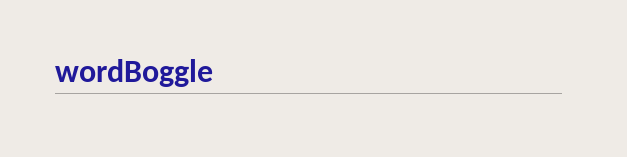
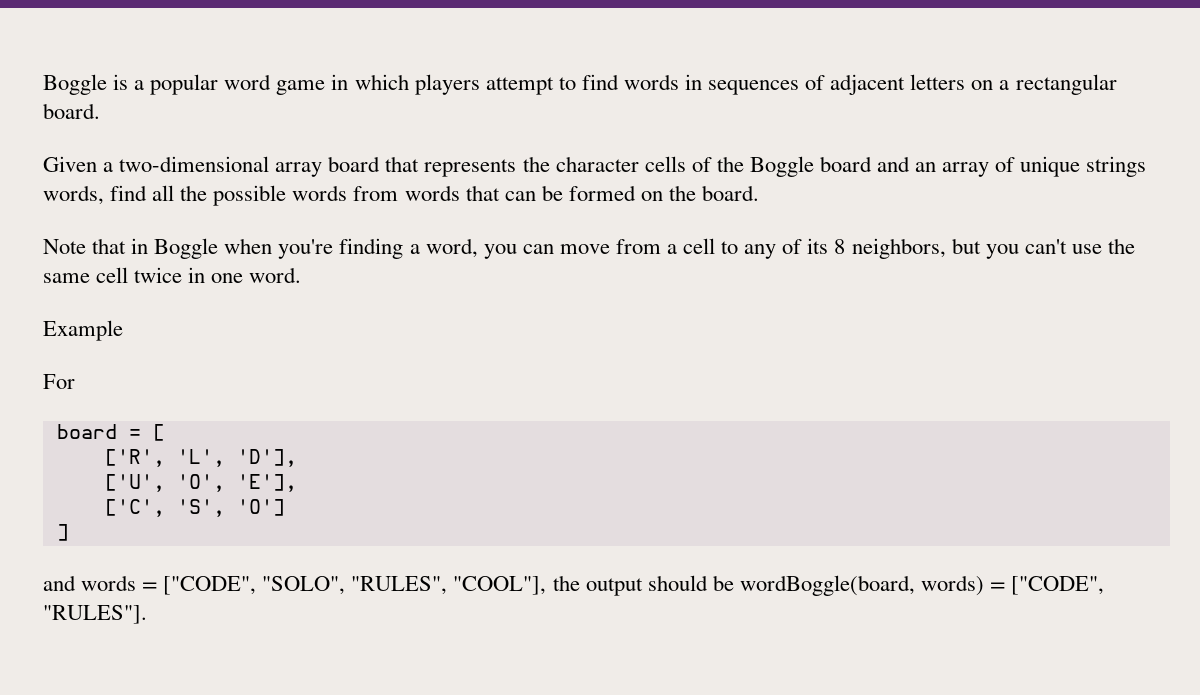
[55,59,213,87] wordBoggle -> [43,74,1117,95] [43,103,100,119] [43,156,1147,177] [43,185,760,206] [43,238,1135,259] [43,267,302,283] [43,320,123,341] [43,374,75,389] [56,424,165,441] [104,449,297,467] [104,474,297,492] [104,499,285,517] [56,524,69,541] [43,575,1105,596] [43,605,147,624] Boggle is a popular word game in which players attempt to find words in sequences of adjacent letters on a rectangular board. // Given a two-dimensional array board that represents the character cells of the Boggle board and an array of unique strings words, find all the possible words from words that can be formed on the board. // Note that in Boggle when you're finding a word, you can move from a cell to any of its 8 neighbors, but you can't use the same cell twice in one word. // Example // For // board = [ // ['R', 'L', 'D'], // ['U', 'O', 'E'], // ['C', 'S', 'O'] // ] // and words = ["CODE", "SOLO", "RULES", "COOL"], the output should be wordBoggle(board, words) = ["CODE", "RULES"].

